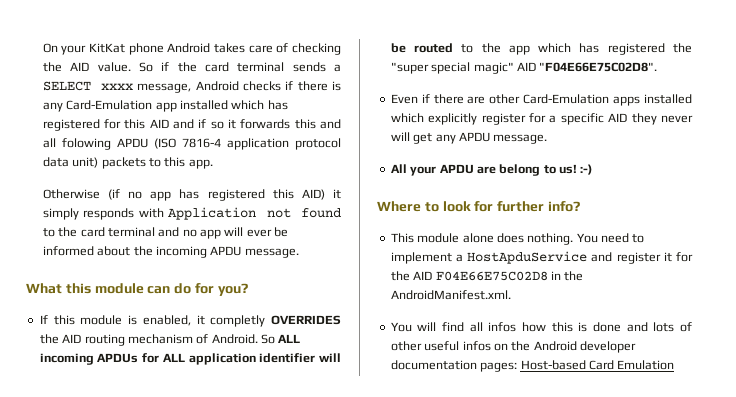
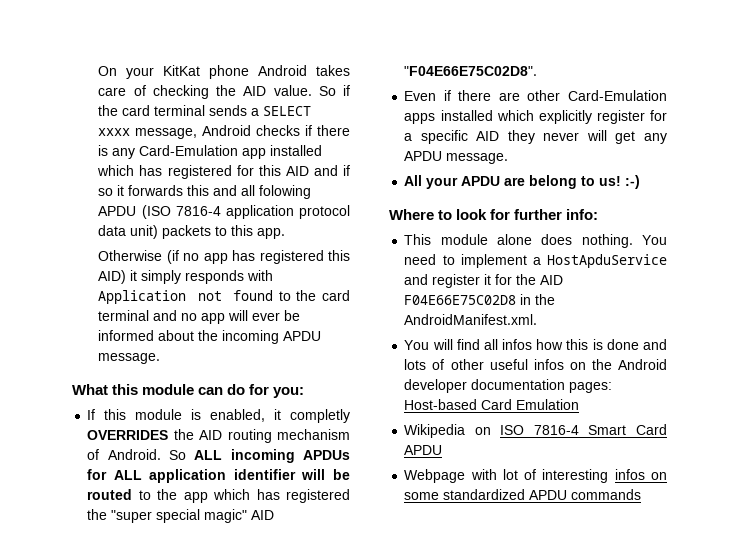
[217,283,248,296] you? -> [273,387,305,398] you:
[547,201,580,212] info? -> [566,209,599,220] info:
(675, 365) none -> [404,424,667,438] [404,445,443,455] [404,469,667,483] [404,489,642,500] // Wikipedia on ISO 7816-4 Smart Card APDU // Webpage with lot of interesting infos on some standardized APDU commands

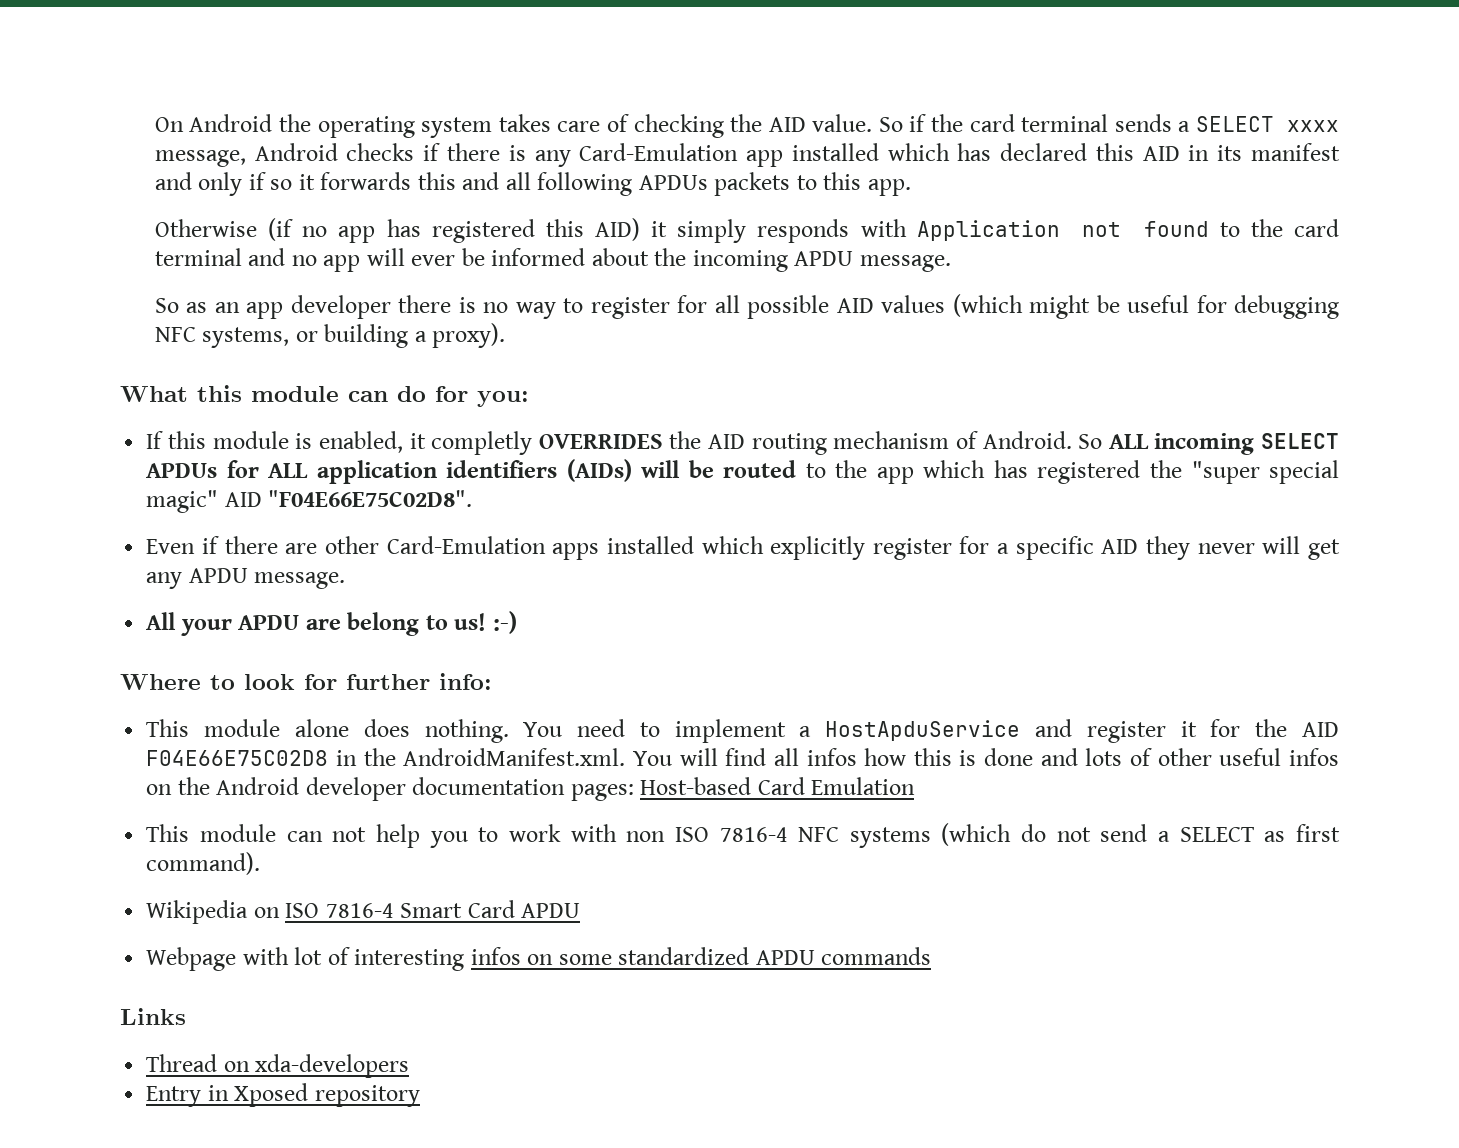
[126,65,308,79] your KitKat phone Android -> [189,114,493,138] Android the operating system
[167,165,338,179] registered for this AID and -> [1000,143,1340,161] [154,172,243,196] declared this AID in its manifest and only
[259,185,312,199] [98,205,350,219] [98,225,159,239] folowing APDU (ISO 7816-4 application protocol data unit) -> [537,172,708,196] following APDUs
(161, 358) none -> [154,294,1340,319] [154,323,506,348] // So as an app developer there is no way to register for all possible AID values (which might be useful for debugging NFC systems, or building a proxy).
(295, 456) none -> [1260,433,1339,449] SELECT
[233,469,296,480] identifier -> [446,459,632,482] identifiers (AIDs)
(538, 319) // -> (626, 757) none
(580, 404) none -> [146,823,1340,848] [146,852,261,875] // This module can not help you to work with non ISO 7816-4 NFC systems (which do not send a SELECT as first command).
(642, 494) none -> [120,1008,186,1025] [146,1054,410,1078] [146,1083,420,1107] // Links // Thread on xda-developers // Entry in Xposed repository

